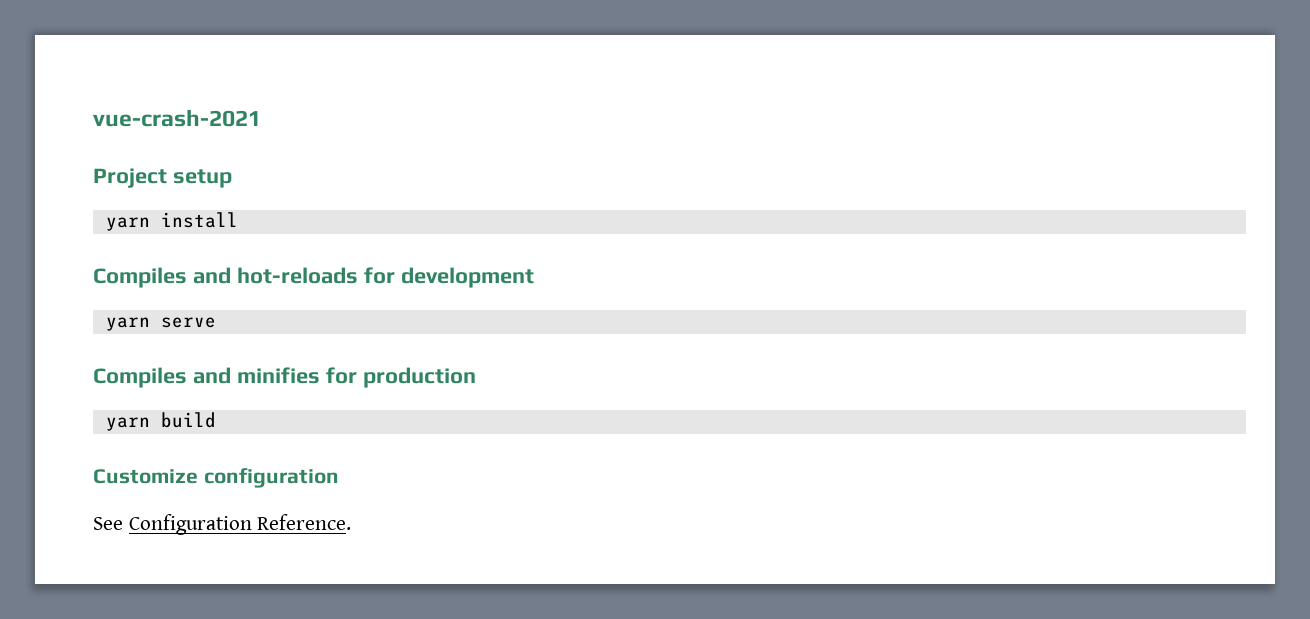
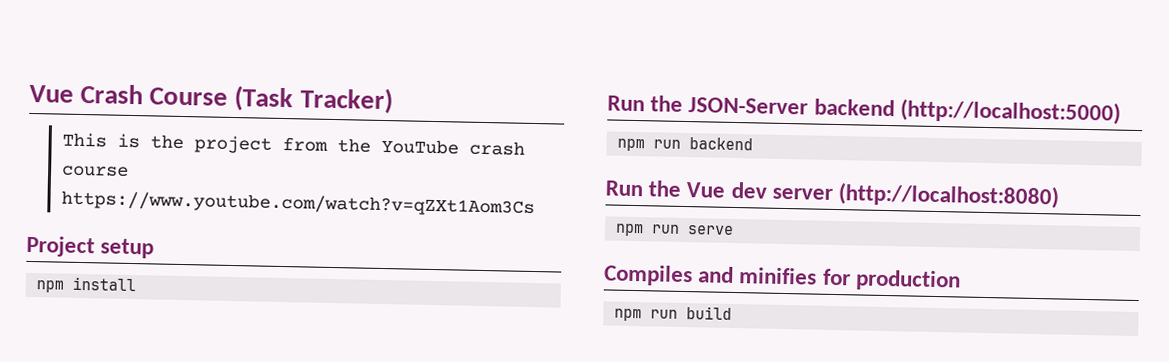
[93,109,261,127] vue-crash-2021 -> [29,83,393,115] [61,132,525,156] [61,165,129,177] [60,190,535,218] Vue Crash Course (Task Tracker) // This is the project from the YouTube crash course https://www.youtube.com/watch?v=qZXt1Aom3Cs
[105,217,150,231] yarn -> [36,280,65,293] npm
[93,267,534,288] [105,317,150,331] Compiles and hot-reloads for development // yarn -> [607,95,1121,125] [617,137,754,152] [605,180,1060,209] [615,223,681,237] Run the JSON-Server backend (http://localhost:5000) // npm run backend // Run the Vue dev server (http://localhost:8080) // npm run
[105,417,150,431] yarn -> [614,308,679,322] npm run
[93,468,339,488] [93,514,352,535] // Customize configuration // See Configuration Reference. -> (733, 313) none

